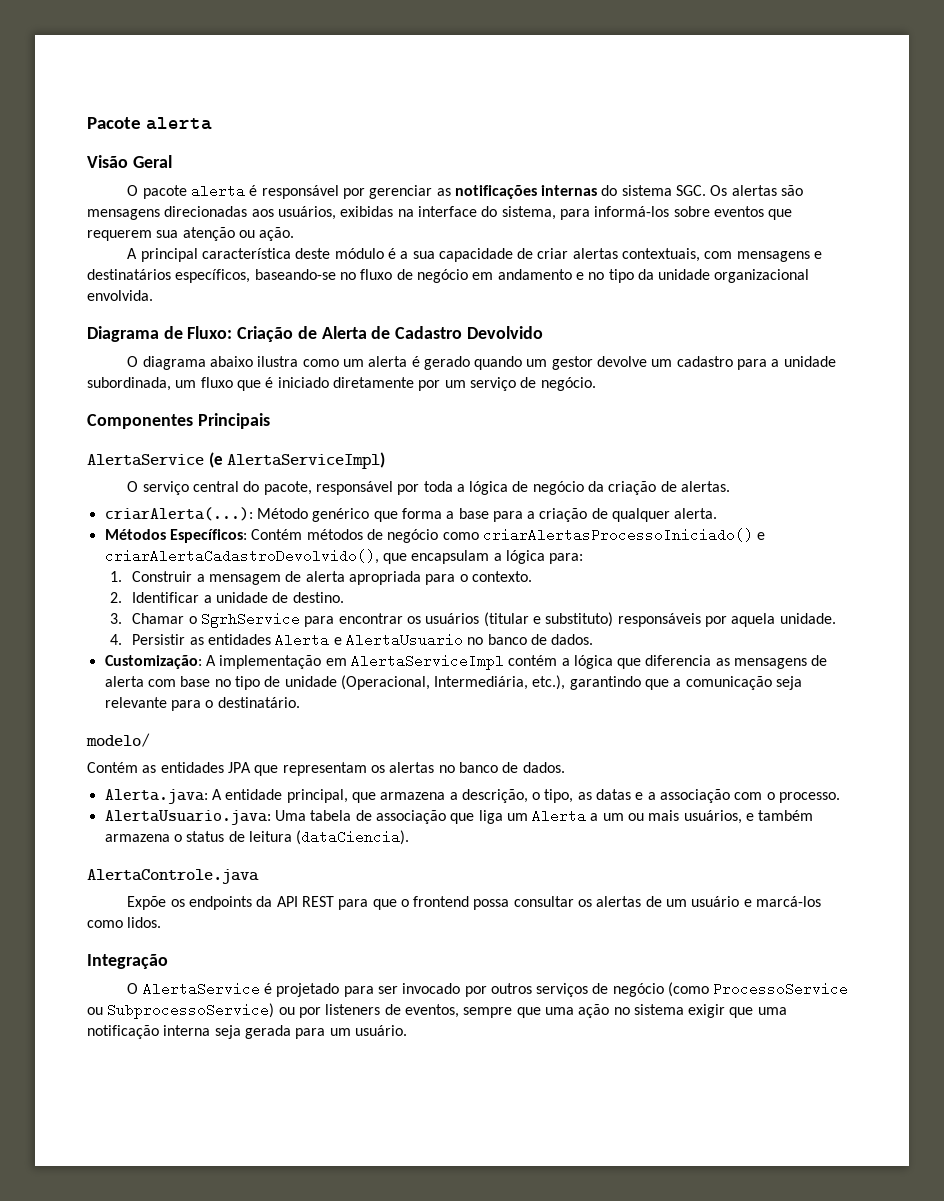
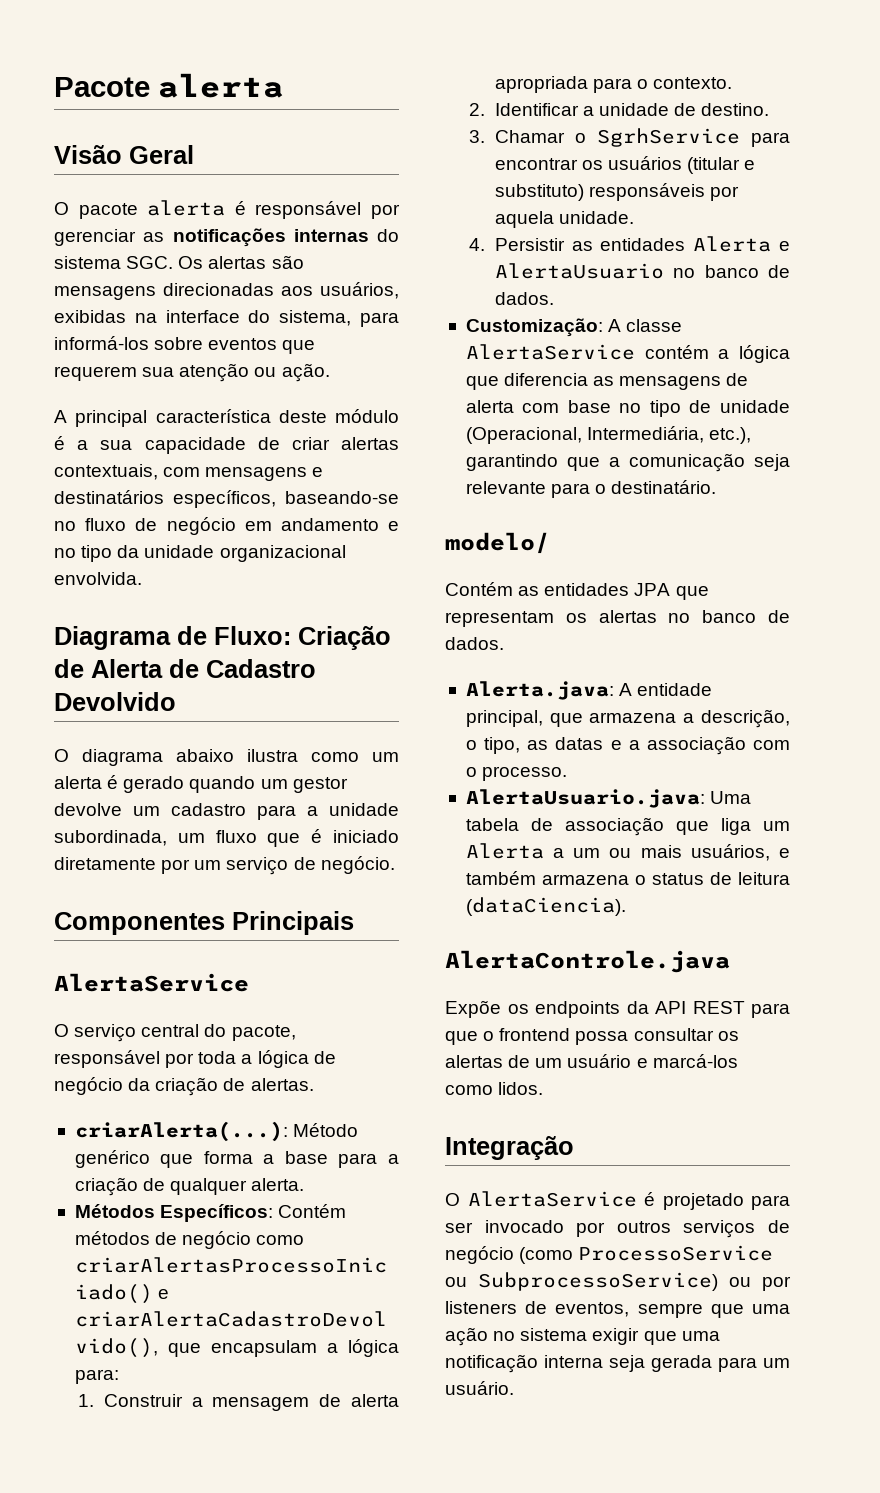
[208,452,386,469] (e AlertaServiceImpl) -> (249, 982) none
[219,654,504,670] implementação em AlertaServiceImpl -> [626,319,683,332] [465,344,635,360] classe AlertaService

